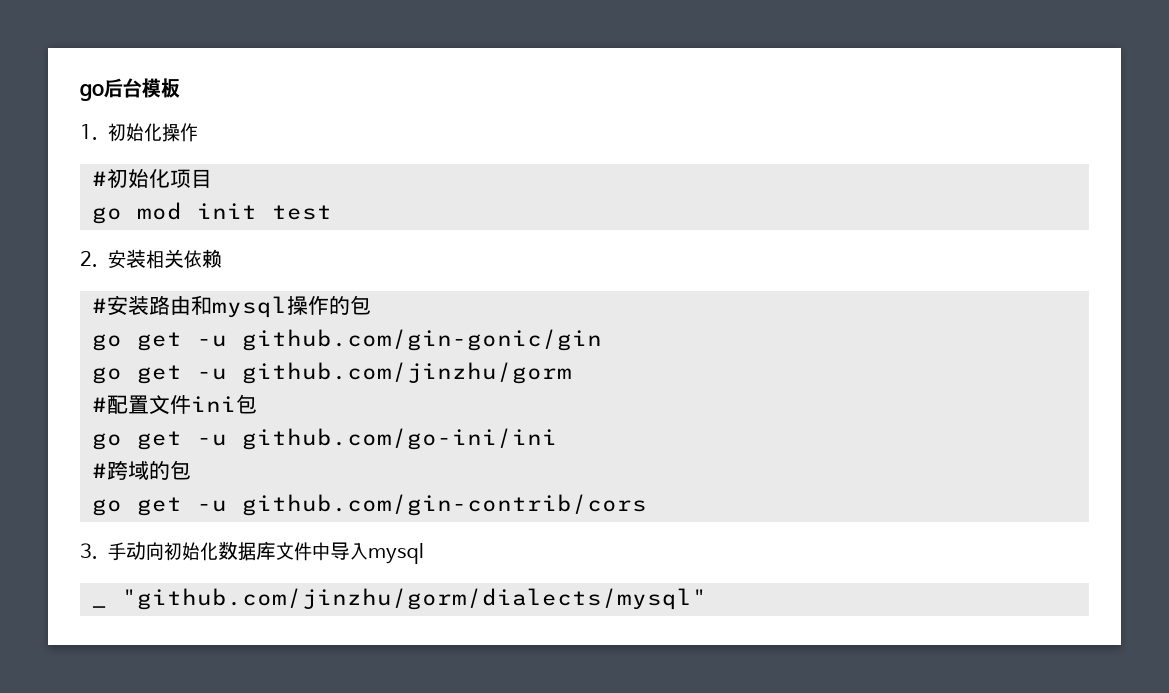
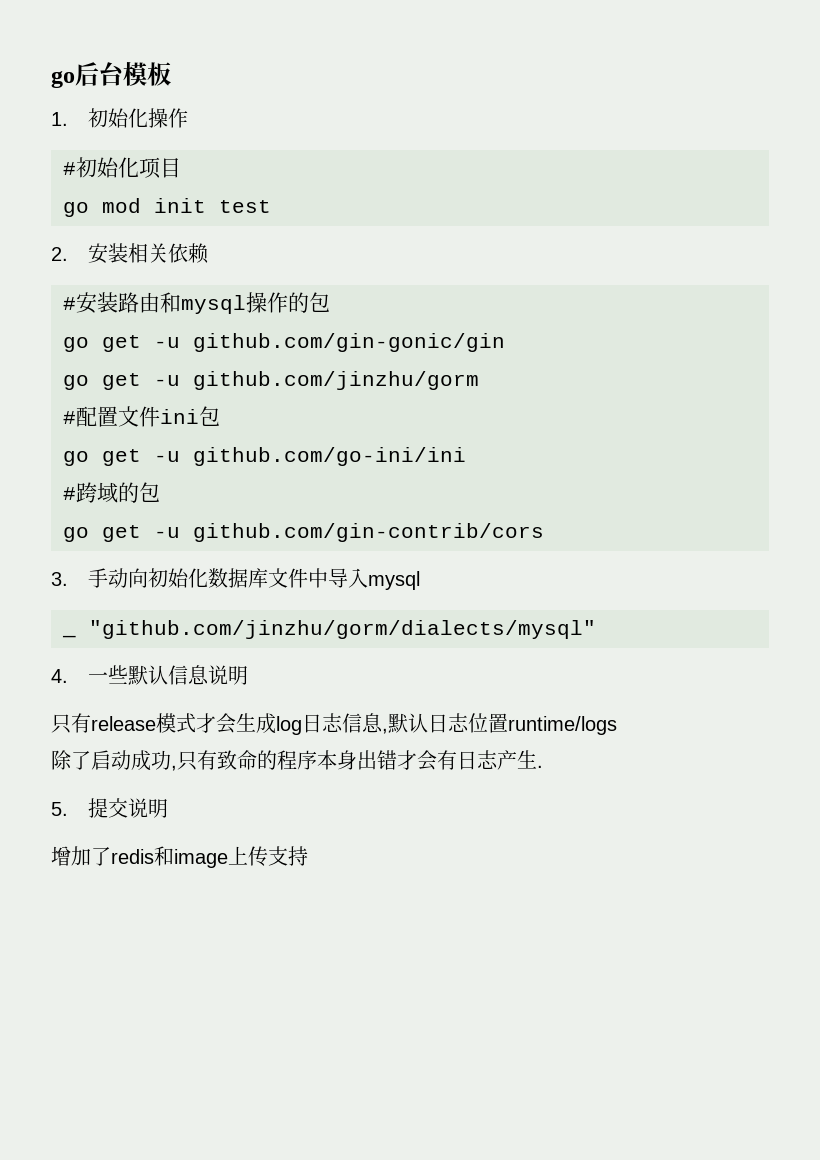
(707, 599) none -> [51,665,248,685] [51,713,617,735] [51,750,543,771] [51,798,168,818] [51,846,308,868] // 4.一些默认信息说明 // 只有release模式才会生成log日志信息,默认日志位置runtime/logs // 除了启动成功,只有致命的程序本身出错才会有日志产生. // 5.提交说明 // 增加了redis和image上传支持

